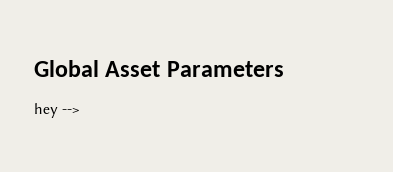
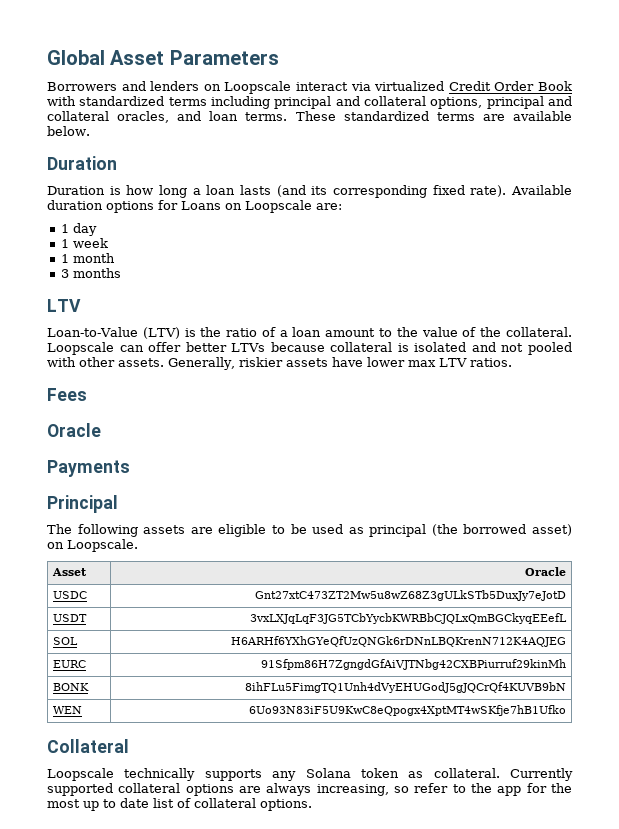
[34,103,81,118] hey --> -> [47,81,573,94] [47,96,572,109] [47,111,572,123] [47,126,90,136] [47,156,117,170] [47,185,572,198] [47,200,342,213] [60,223,97,236] [60,238,108,248] [60,253,115,263] [60,268,121,278] [47,299,81,312] [47,327,572,339] [47,342,572,355] [47,357,512,370] [47,388,87,401] [47,423,101,437] [47,460,130,477] [47,495,118,513] [47,524,572,537] [47,539,138,552] [51,568,87,576] [525,567,567,576] [52,591,87,599] [255,590,567,601] [52,614,87,622] [250,613,568,624] [52,637,78,645] [231,636,567,647] [52,660,86,668] [261,659,567,670] [52,683,89,691] [245,682,567,693] [52,706,82,714] [249,705,567,716] [47,739,129,753] [47,768,573,781] [47,783,572,796] [47,798,312,811] Borrowers and lenders on Loopscale interact via virtualized Credit Order Book with standardized terms including principal and collateral options, principal and collateral oracles, and loan terms. These standardized terms are available below. // Duration // Duration is how long a loan lasts (and its corresponding fixed rate). Available duration options for Loans on Loopscale are: // 1 day // 1 week // 1 month // 3 months // LTV // Loan-to-Value (LTV) is the ratio of a loan amount to the value of the collateral. Loopscale can offer better LTVs because collateral is isolated and not pooled with other assets. Generally, riskier assets have lower max LTV ratios. // Fees // Oracle // Payments // Principal // The following assets are eligible to be used as principal (the borrowed asset) on Loopscale. // Asset | Oracle // USDC | Gnt27xtC473ZT2Mw5u8wZ68Z3gULkSTb5DuxJy7eJotD // USDT | 3vxLXJqLqF3JG5TCbYycbKWRBbCJQLxQmBGCkyqEEefL // SOL | H6ARHf6YXhGYeQfUzQNGk6rDNnLBQKrenN712K4AQJEG // EURC | 91Sfpm86H7ZgngdGfAiVJTNbg42CXBPiurruf29kinMh // BONK | 8ihFLu5FimgTQ1Unh4dVyEHUGodJ5gJQCrQf4KUVB9bN // WEN | 6Uo93N83iF5U9KwC8eQpogx4XptMT4wSKfje7hB1Ufko // Collateral // Loopscale technically supports any Solana token as collateral. Currently supported collateral options are always increasing, so refer to the app for the most up to date list of collateral options.

